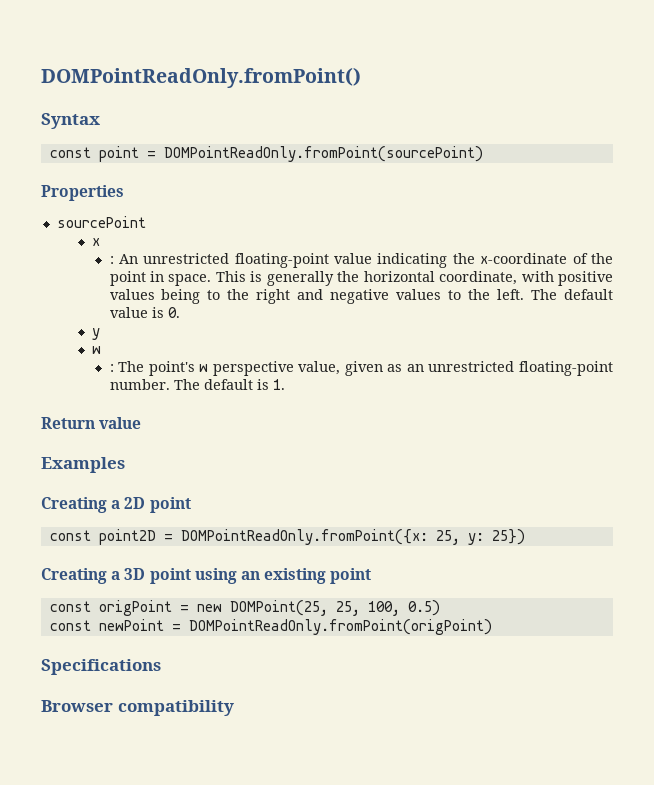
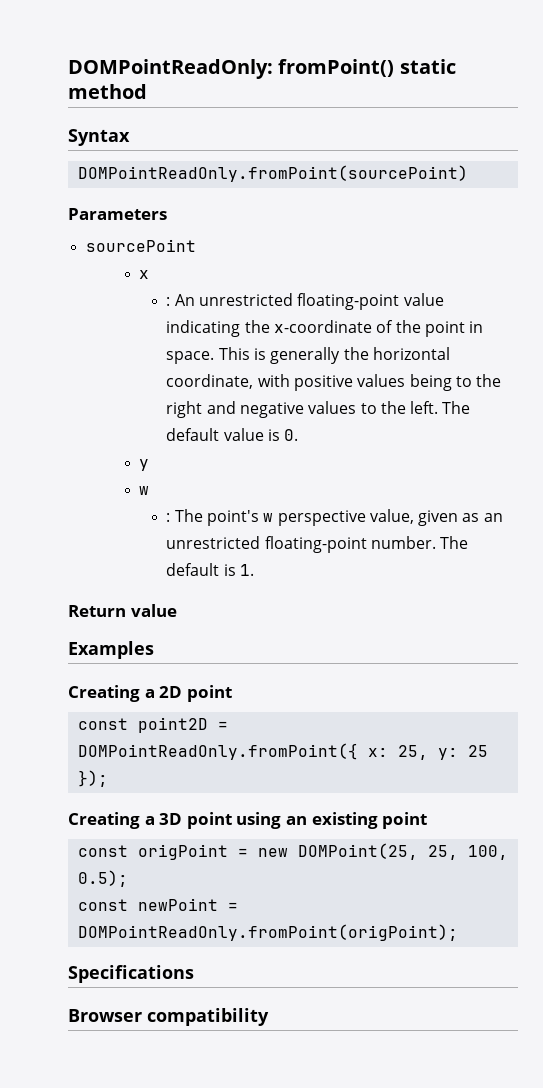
[41,67,361,88] [41,113,100,129] [49,146,156,162] DOMPointReadOnly.fromPoint() // Syntax // const point = -> [68,59,456,79] [68,84,147,99] [68,129,130,146] DOMPointReadOnly: fromPoint() static method // Syntax //
[41,185,124,201] Properties -> [68,208,167,220] Parameters
[180,529,525,545] DOMPointReadOnly.fromPoint({x: 25, y: 25}) -> [77,743,488,760] [77,770,108,787] DOMPointReadOnly.fromPoint({ x: 25, y: 25 });
[407,600,440,616] 0.5) -> [77,870,128,887] 0.5);
[188,619,492,635] DOMPointReadOnly.fromPoint(origPoint) -> [77,924,458,941] DOMPointReadOnly.fromPoint(origPoint);

